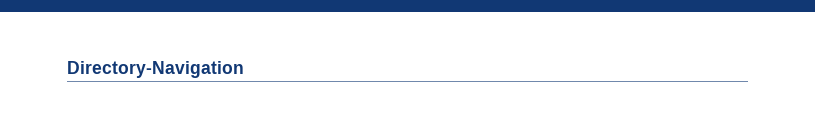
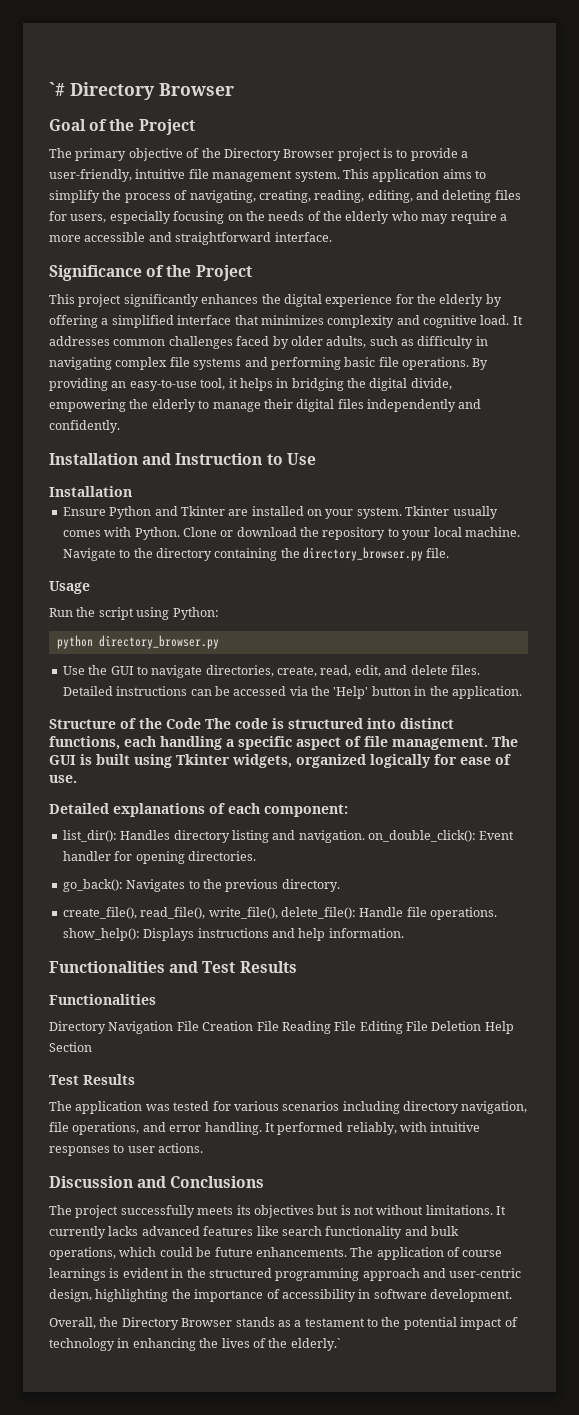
[67,61,244,78] Directory-Navigation -> [49,82,234,100] [49,119,195,135] [49,148,469,161] [49,169,486,182] [49,190,521,203] [49,211,507,224] [49,232,332,245] [49,265,252,281] [49,294,502,307] [49,315,523,328] [49,336,488,349] [49,357,489,370] [49,378,452,391] [49,399,482,412] [49,420,120,433] [49,453,316,465] [49,486,132,497] [62,506,498,519] [62,527,520,540] [62,547,450,561] [49,581,90,594] [49,607,219,620] [56,635,219,649] [62,665,480,678] [62,686,522,699] [49,718,454,729] [49,736,518,750] [49,754,511,768] [49,775,77,783] [49,803,348,817] [62,830,515,843] [62,851,256,864] [62,879,340,892] [62,907,497,920] [62,928,404,941] [49,961,297,973] [49,994,156,1005] [49,1021,514,1034] [49,1042,92,1052] [49,1074,135,1085] [49,1101,528,1114] [49,1122,481,1135] [49,1143,204,1156] [49,1176,265,1188] [49,1205,507,1218] [49,1226,459,1239] [49,1247,503,1260] [49,1268,522,1281] [49,1289,512,1302] [49,1317,518,1330] [49,1338,340,1351] `# Directory Browser // Goal of the Project // The primary objective of the Directory Browser project is to provide a user-friendly, intuitive file management system. This application aims to simplify the process of navigating, creating, reading, editing, and deleting files for users, especially focusing on the needs of the elderly who may require a more accessible and straightforward interface. // Significance of the Project // This project significantly enhances the digital experience for the elderly by offering a simplified interface that minimizes complexity and cognitive load. It addresses common challenges faced by older adults, such as difficulty in navigating complex file systems and performing basic file operations. By providing an easy-to-use tool, it helps in bridging the digital divide, empowering the elderly to manage their digital files independently and confidently. // Installation and Instruction to Use // Installation // Ensure Python and Tkinter are installed on your system. Tkinter usually comes with Python. Clone or download the repository to your local machine. Navigate to the directory containing the directory_browser.py file. // Usage // Run the script using Python: // python directory_browser.py // Use the GUI to navigate directories, create, read, edit, and delete files. Detailed instructions can be accessed via the 'Help' button in the application. // Structure of the Code The code is structured into distinct functions, each handling a specific aspect of file management. The GUI is built using Tkinter widgets, organized logically for ease of use. // Detailed explanations of each component: // list_dir(): Handles directory listing and navigation. on_double_click(): Event handler for opening directories. // go_back(): Navigates to the previous directory. // create_file(), read_file(), write_file(), delete_file(): Handle file operations. show_help(): Displays instructions and help information. // Functionalities and Test Results // Functionalities // Directory Navigation File Creation File Reading File Editing File Deletion Help Section // Test Results // The application was tested for various scenarios including directory navigation, file operations, and error handling. It performed reliably, with intuitive responses to user actions. // Discussion and Conclusions // The project successfully meets its objectives but is not without limitations. It currently lacks advanced features like search functionality and bulk operations, which could be future enhancements. The application of course learnings is evident in the structured programming approach and user-centric design, highlighting the importance of accessibility in software development. // Overall, the Directory Browser stands as a testament to the potential impact of technology in enhancing the lives of the elderly.`

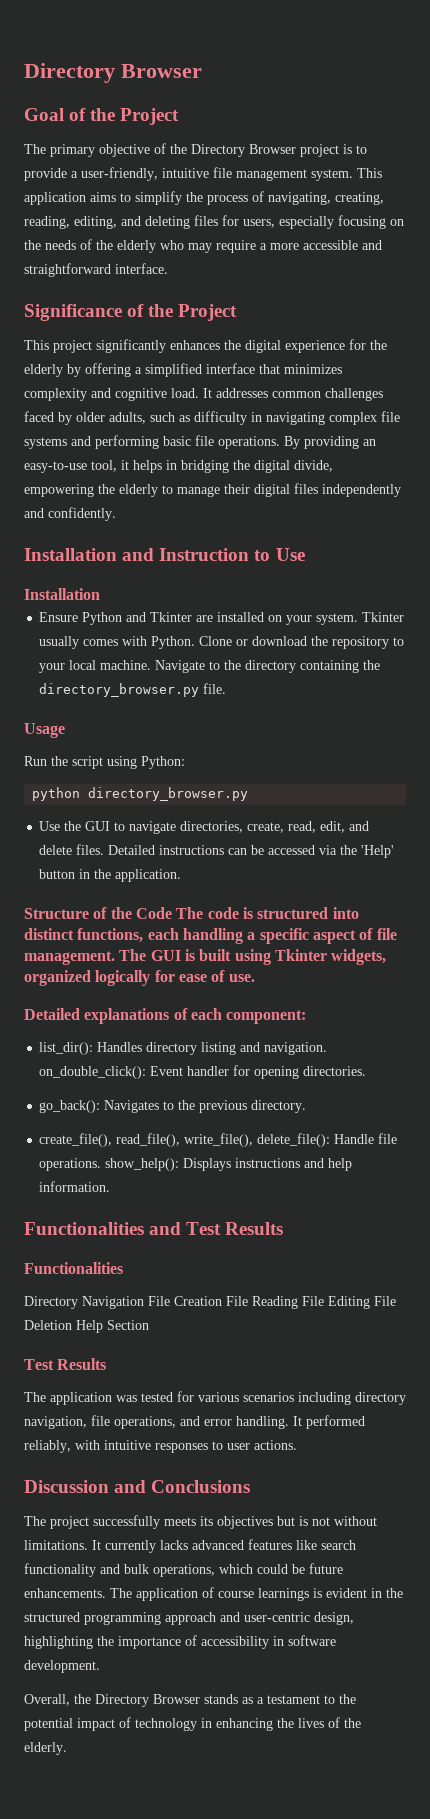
[49,82,65,96] `# -> (24, 73) none
[290,1338,340,1351] elderly.` -> [24,1742,67,1755] elderly.

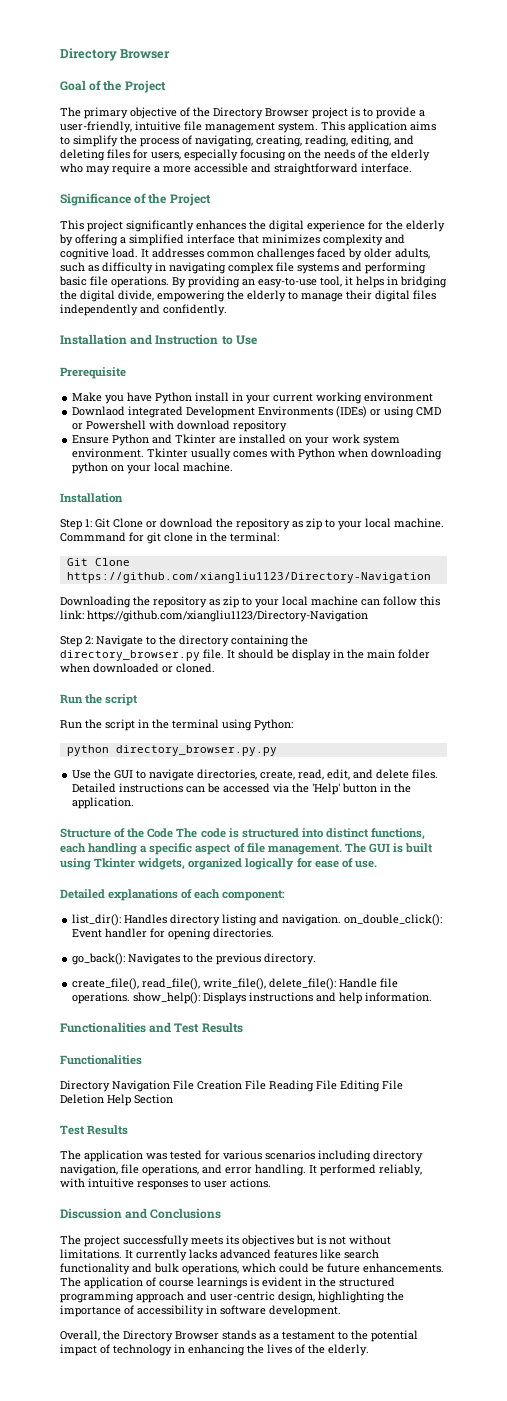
[24,588,100,600] Installation -> [60,367,126,379] [72,392,434,404] [72,406,442,418] [72,420,288,432] Prerequisite // Make you have Python install in your current working environment // Downlaod integrated Development Environments (IDEs) or using CMD or Powershell with download repository
[316,613,359,625] system. -> [332,434,401,446] [72,448,145,458] work system environment.
[151,636,196,649] Python. -> [298,448,443,460] [72,462,234,474] [60,493,123,503] [60,518,110,530] Python when downloading python on your local machine. // Installation // Step 1: Git
(390, 642) none -> [292,518,322,530] as zip
(152, 665) none -> [60,532,279,544] [66,558,130,566] [66,572,431,583] [60,596,440,608] [60,610,368,622] [60,636,93,647] Commmand for git clone in the terminal: // Git Clone https://github.com/xiangliu1123/Directory-Navigation // Downloading the repository as zip to your local machine can follow this link: https://github.com/xiangliu1123/Directory-Navigation // Step 2:
[24,723,65,738] [24,756,103,769] // Usage // Run the script -> [227,649,430,661] [60,663,215,673] [60,694,139,706] [60,719,219,731] It should be display in the main folder when downloaded or cloned. // Run the script // Run the script in the terminal
[88,787,249,801] directory_browser.py -> [115,745,277,756] directory_browser.py.py

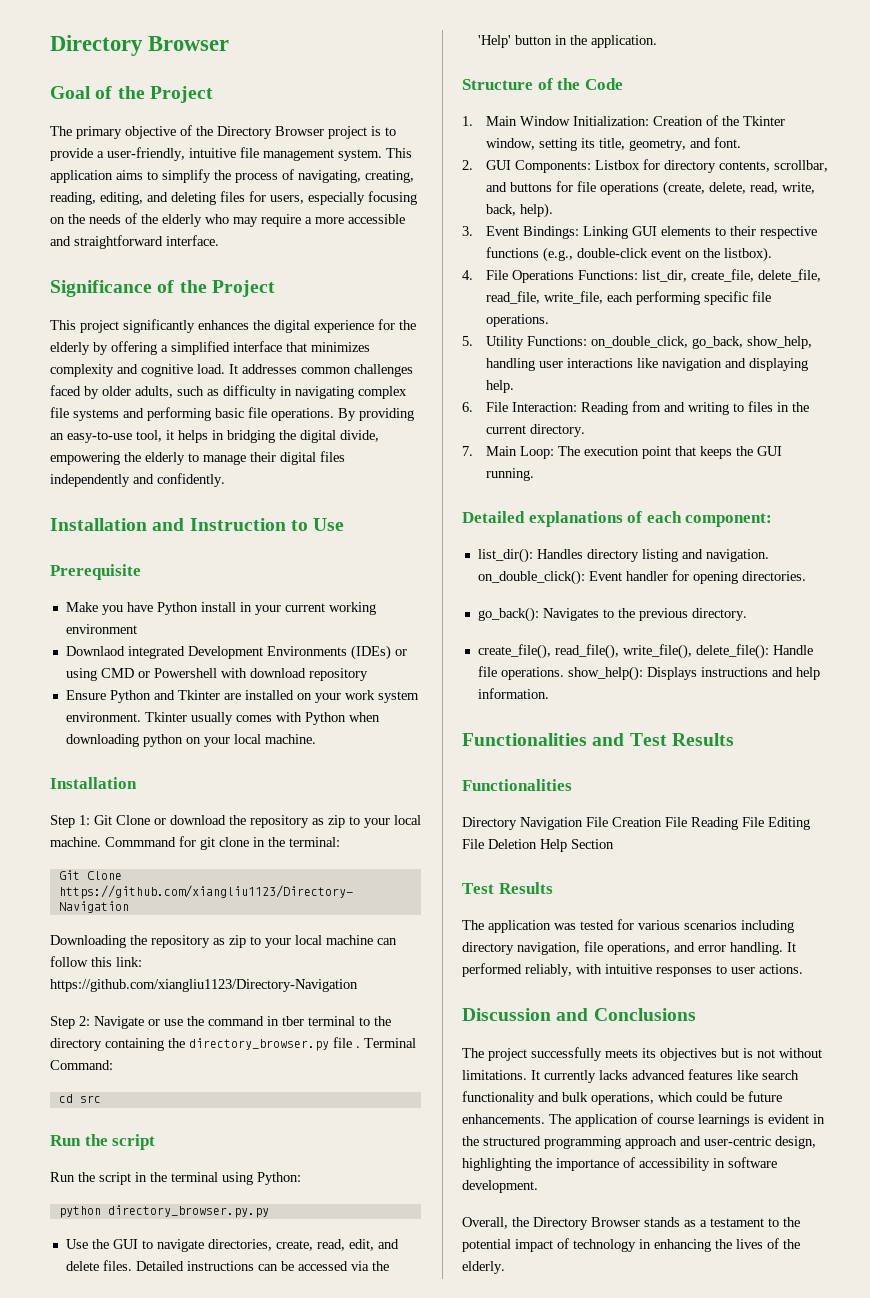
(143, 641) none -> [148,1016,355,1026] or use the command in tber terminal
[203,649,430,661] [60,663,215,673] file. It should be display in the main folder when downloaded or cloned. -> [333,1037,416,1048] [50,1060,113,1070] [58,1094,101,1103] file . Terminal Command: // cd src
[176,828,426,840] [60,843,434,855] [60,858,377,870] The code is structured into distinct functions, each handling a specific aspect of file management. The GUI is built using Tkinter widgets, organized logically for ease of use. -> [462,115,785,126] [485,137,741,151] [462,159,828,173] [485,181,815,196] [485,203,553,218] [462,226,817,239] [485,247,772,262] [462,269,821,283] [485,291,771,305] [485,314,549,327] [462,336,812,349] [485,358,808,371] [485,380,514,393] [462,401,809,415] [485,424,585,437] [462,446,782,459] [485,468,534,481] // 1. Main Window Initialization: Creation of the Tkinter window, setting its title, geometry, and font. // 2. GUI Components: Listbox for directory contents, scrollbar, and buttons for file operations (create, delete, read, write, back, help). // 3. Event Bindings: Linking GUI elements to their respective functions (e.g., double-click event on the listbox). // 4. File Operations Functions: list_dir, create_file, delete_file, read_file, write_file, each performing specific file operations. // 5. Utility Functions: on_double_click, go_back, show_help, handling user interactions like navigation and displaying help. // 6. File Interaction: Reading from and writing to files in the current directory. // 7. Main Loop: The execution point that keeps the GUI running.

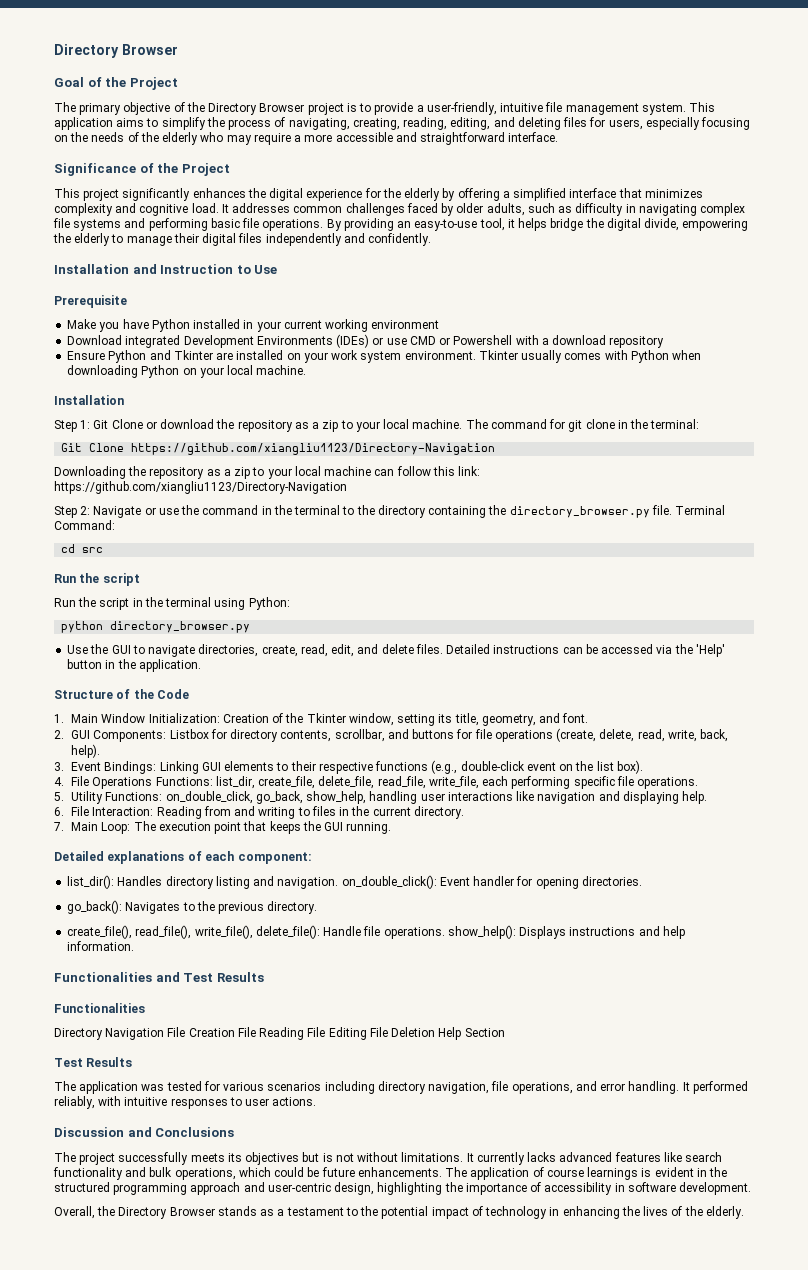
[212,430,275,443] in bridging -> [550,218,584,231] bridge
[200,602,236,612] install -> [193,319,241,329] installed
[65,646,125,656] Downlaod -> [67,335,123,345] Download
[65,668,97,681] using -> [386,338,407,345] use
(247, 673) none -> [541,338,549,345] a
[142,734,183,747] python -> [141,365,180,378] Python
(324, 821) none -> [312,422,320,429] a
[105,837,176,847] Commmand -> [465,419,547,429] The command
(225, 941) none -> [223,469,231,476] a
[282,1016,304,1026] tber -> [273,505,292,515] the
[333,1037,360,1048] file . -> [651,505,672,515] file.
[107,1205,269,1218] directory_browser.py.py -> [110,621,251,633] directory_browser.py
[723,247,772,262] listbox). -> [596,760,643,774] list box).

